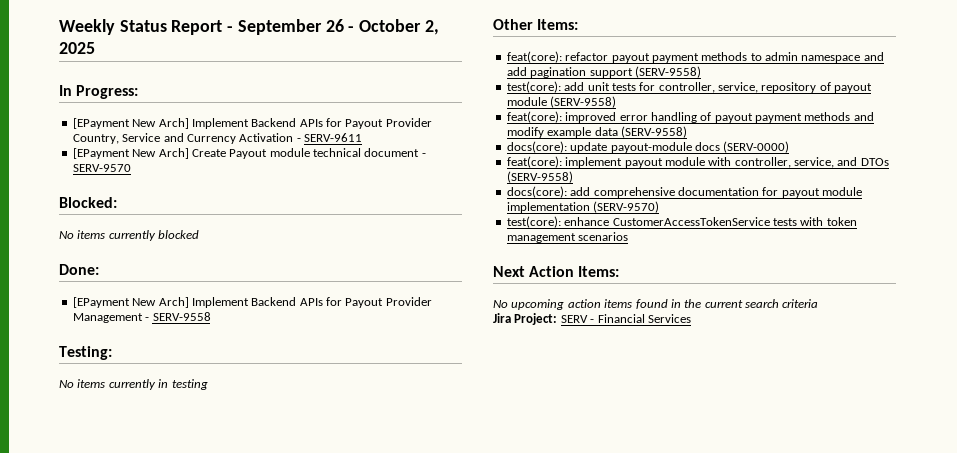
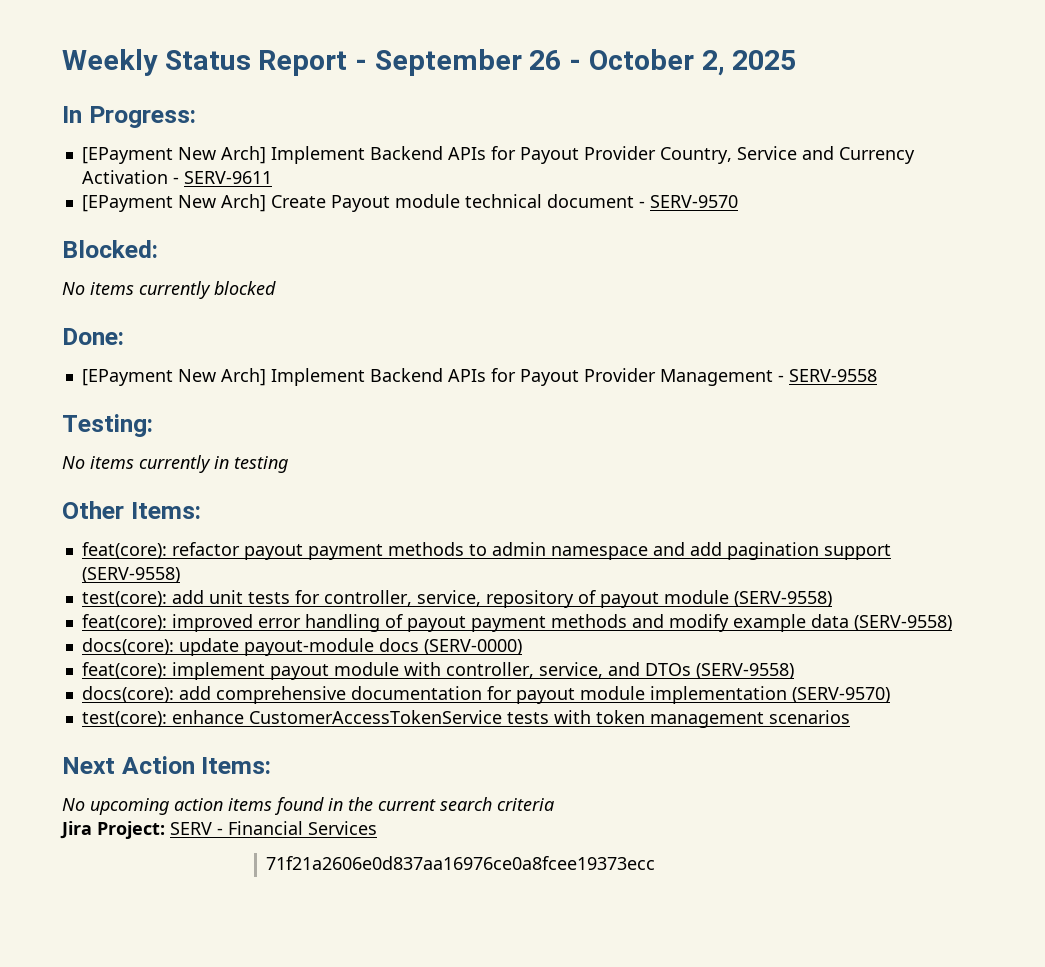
(691, 318) none -> [266,856,656,870] // 71f21a2606e0d837aa16976ce0a8fcee19373ecc

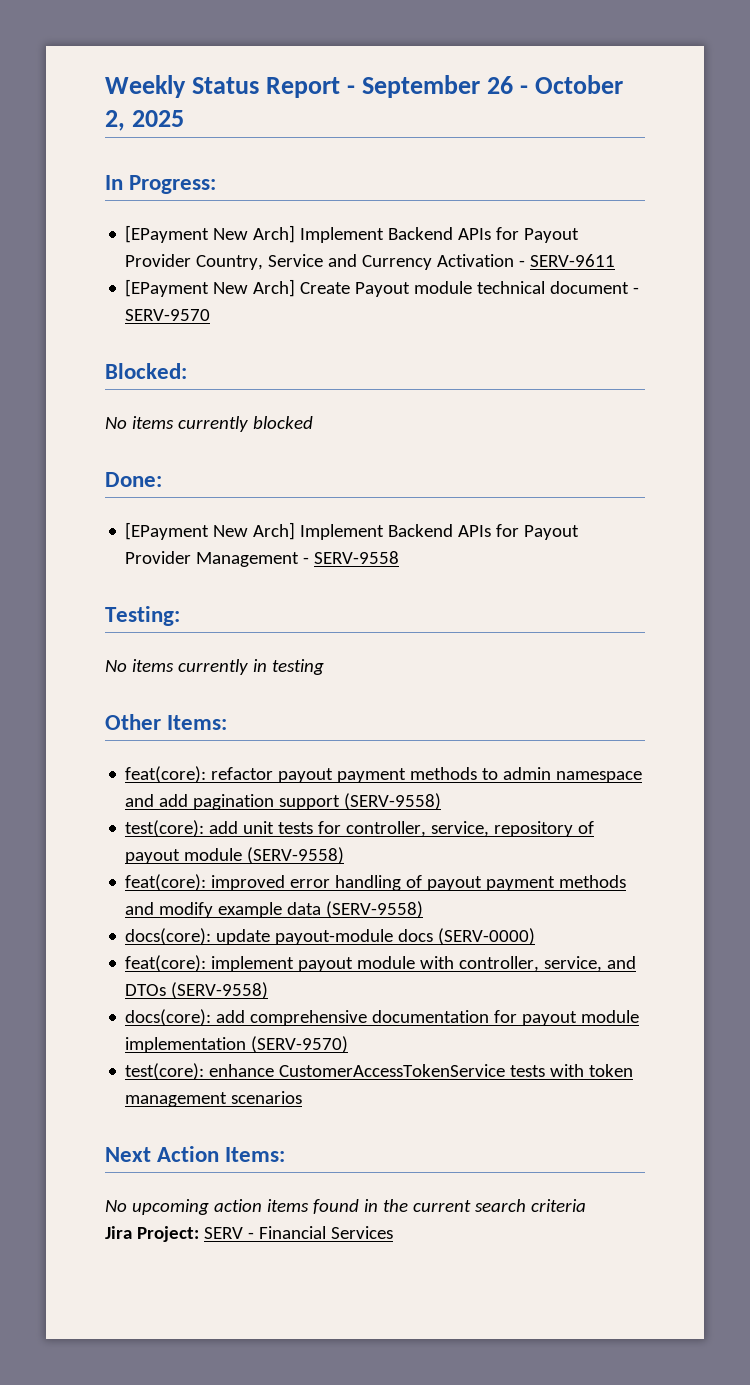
[266,856,656,870] // 71f21a2606e0d837aa16976ce0a8fcee19373ecc -> (393, 1232) none

